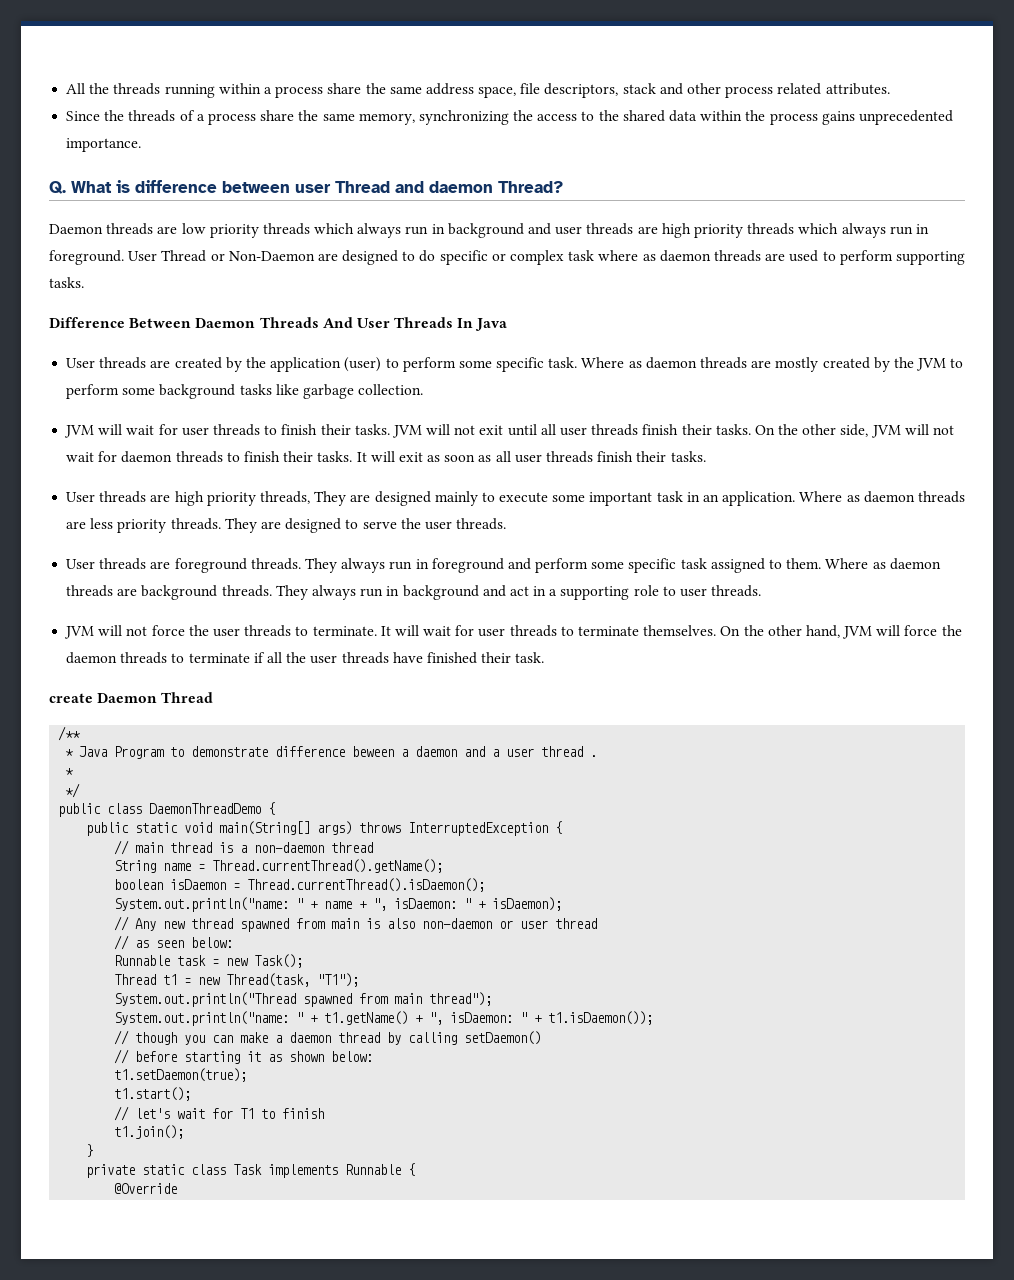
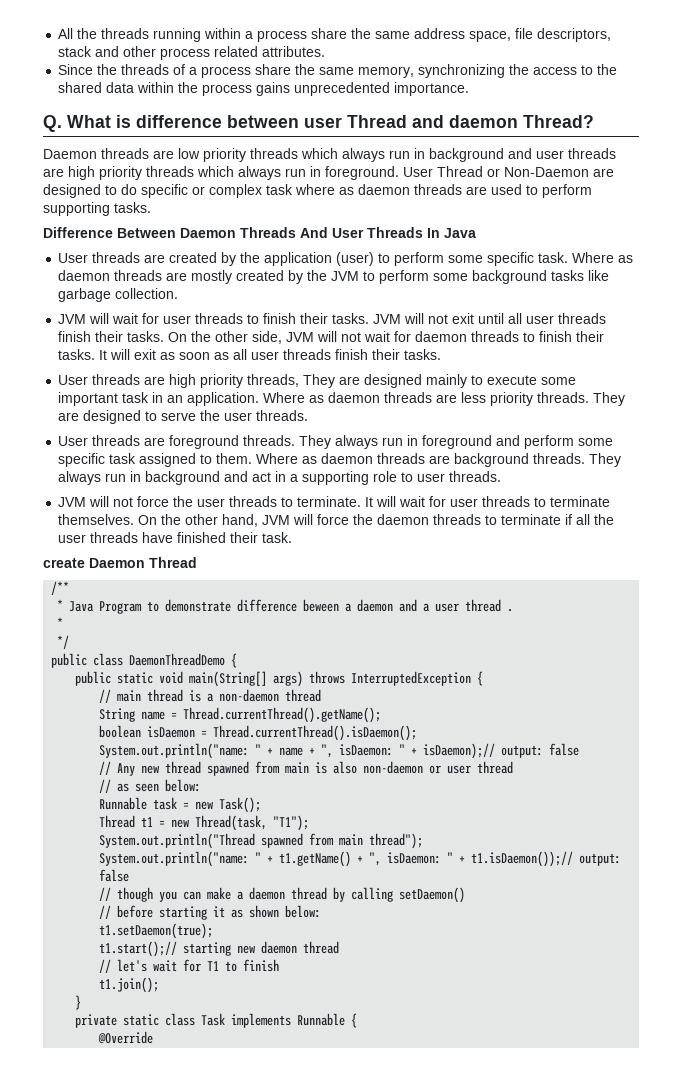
[492,897,563,911] isDaemon); -> [423,743,580,759] isDaemon);// output: false
[548,1011,654,1025] t1.isDaemon()); -> [471,851,622,867] [99,869,130,882] t1.isDaemon());// output: false
[114,1087,192,1101] t1.start(); -> [99,941,340,957] t1.start();// starting new daemon thread

